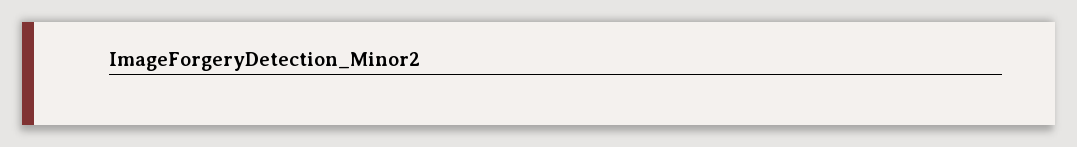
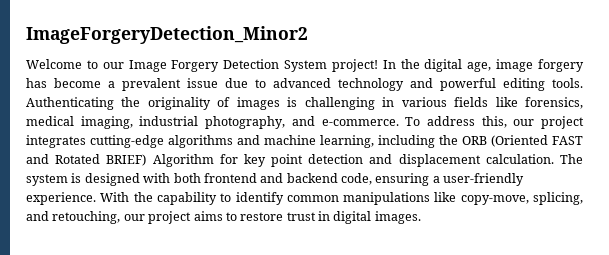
(420, 61) none -> [26,59,585,72] [26,78,583,91] [26,97,583,110] [26,116,584,129] [26,135,583,148] [26,154,583,167] [26,173,525,186] [26,192,583,205] [26,211,421,224] // Welcome to our Image Forgery Detection System project! In the digital age, image forgery has become a prevalent issue due to advanced technology and powerful editing tools. Authenticating the originality of images is challenging in various fields like forensics, medical imaging, industrial photography, and e-commerce. To address this, our project integrates cutting-edge algorithms and machine learning, including the ORB (Oriented FAST and Rotated BRIEF) Algorithm for key point detection and displacement calculation. The system is designed with both frontend and backend code, ensuring a user-friendly experience. With the capability to identify common manipulations like copy-move, splicing, and retouching, our project aims to restore trust in digital images.

